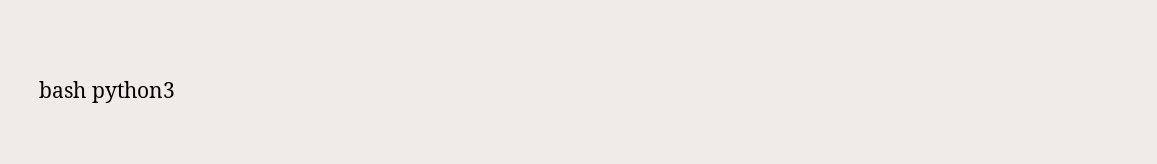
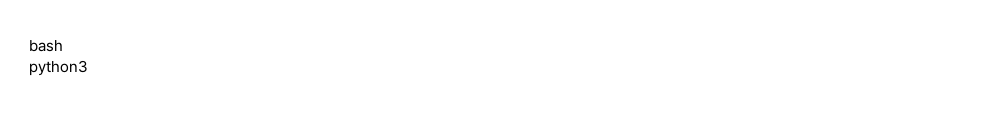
(86, 89) none -> (63, 46) //

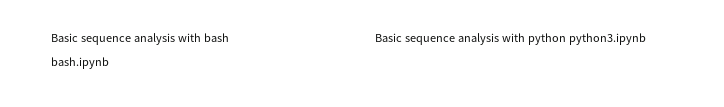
[29,40,63,52] [29,60,88,76] bash // python3 -> [51,33,229,45] [51,57,109,69] [375,33,646,45] Basic sequence analysis with bash // bash.ipynb // Basic sequence analysis with python python3.ipynb

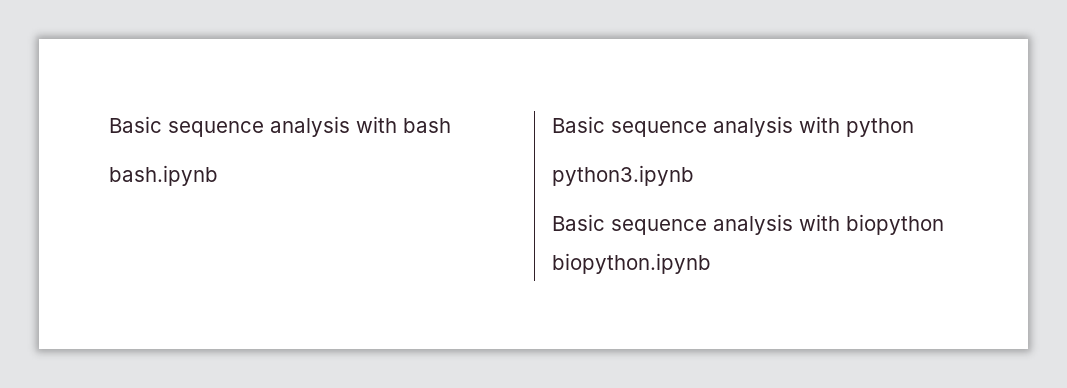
(566, 39) none -> (914, 127) //
(646, 39) none -> [552,214,944,235] [552,253,711,274] // Basic sequence analysis with biopython // biopython.ipynb

